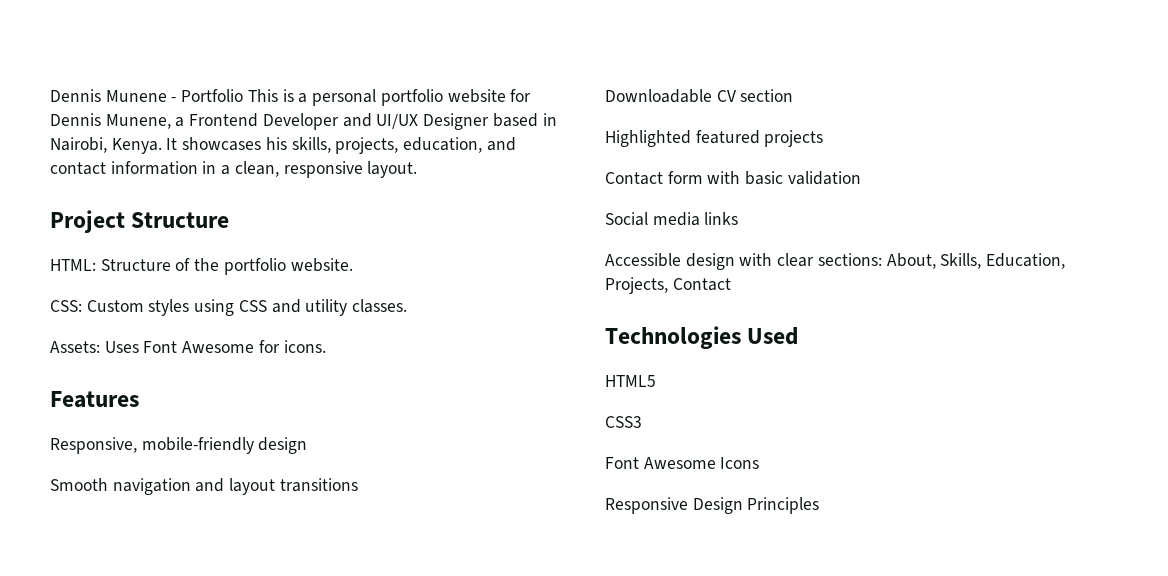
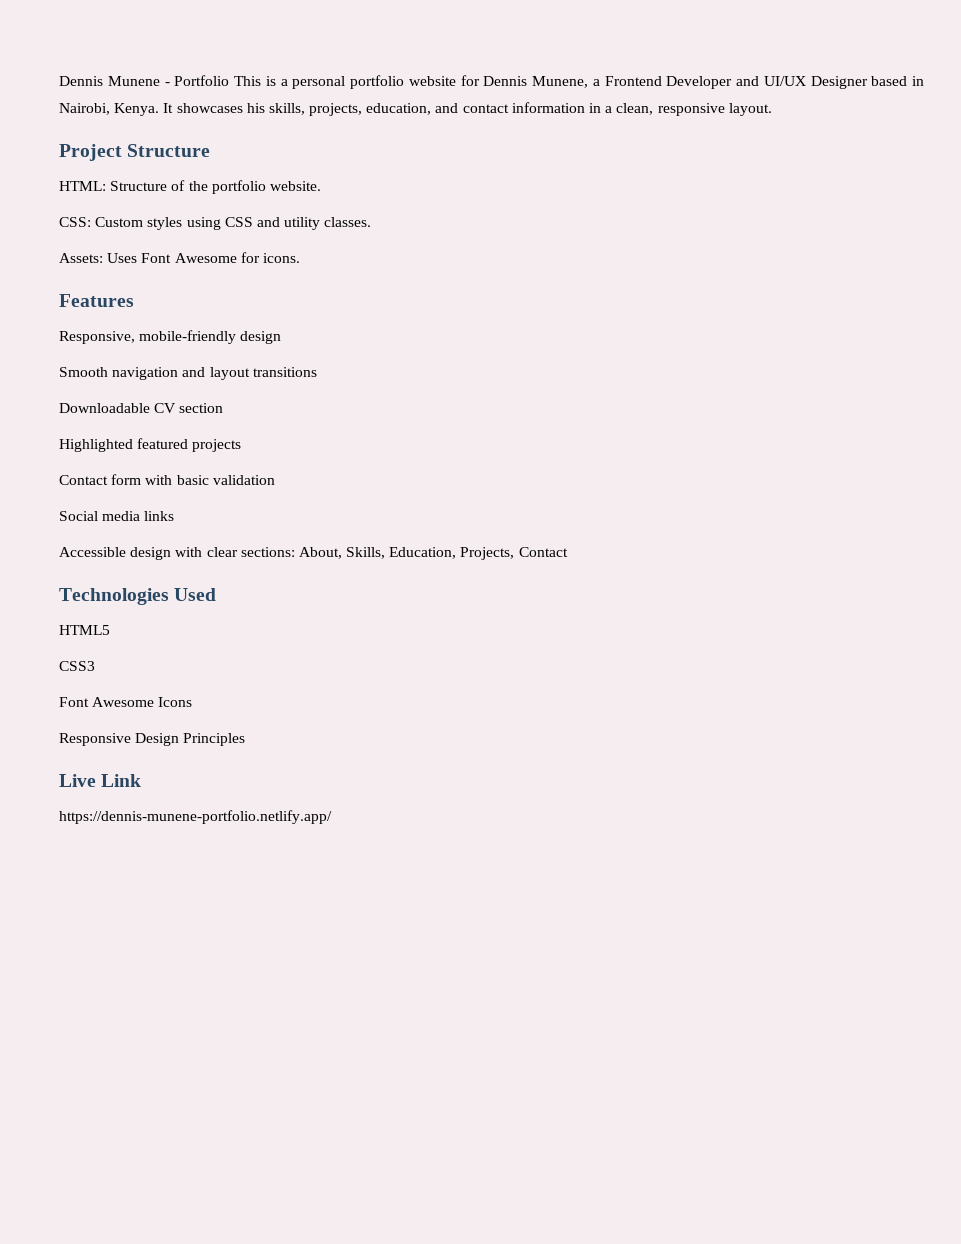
(820, 505) none -> [59,774,142,787] [59,810,332,824] // Live Link // https://dennis-munene-portfolio.netlify.app/

